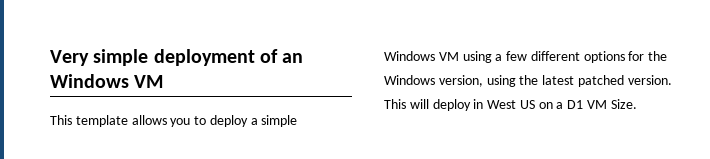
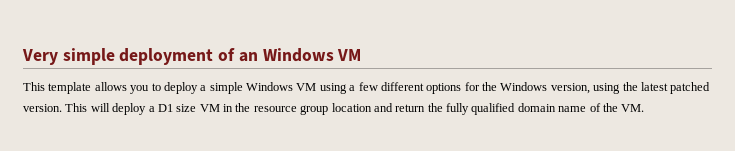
[473,99,637,109] in West US on a D1 VM Size. -> [148,103,645,115] a D1 size VM in the resource group location and return the fully qualified domain name of the VM.

